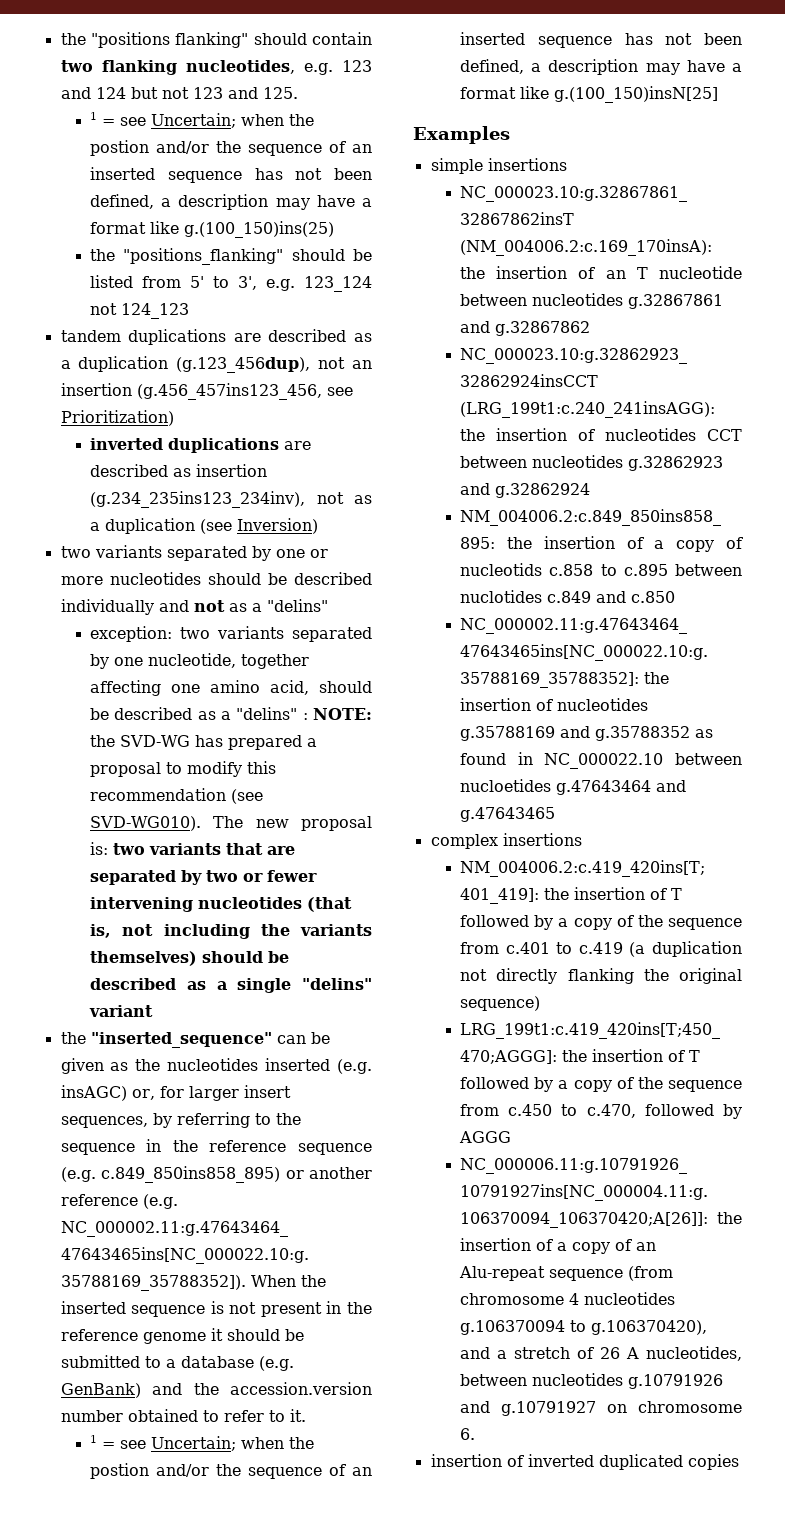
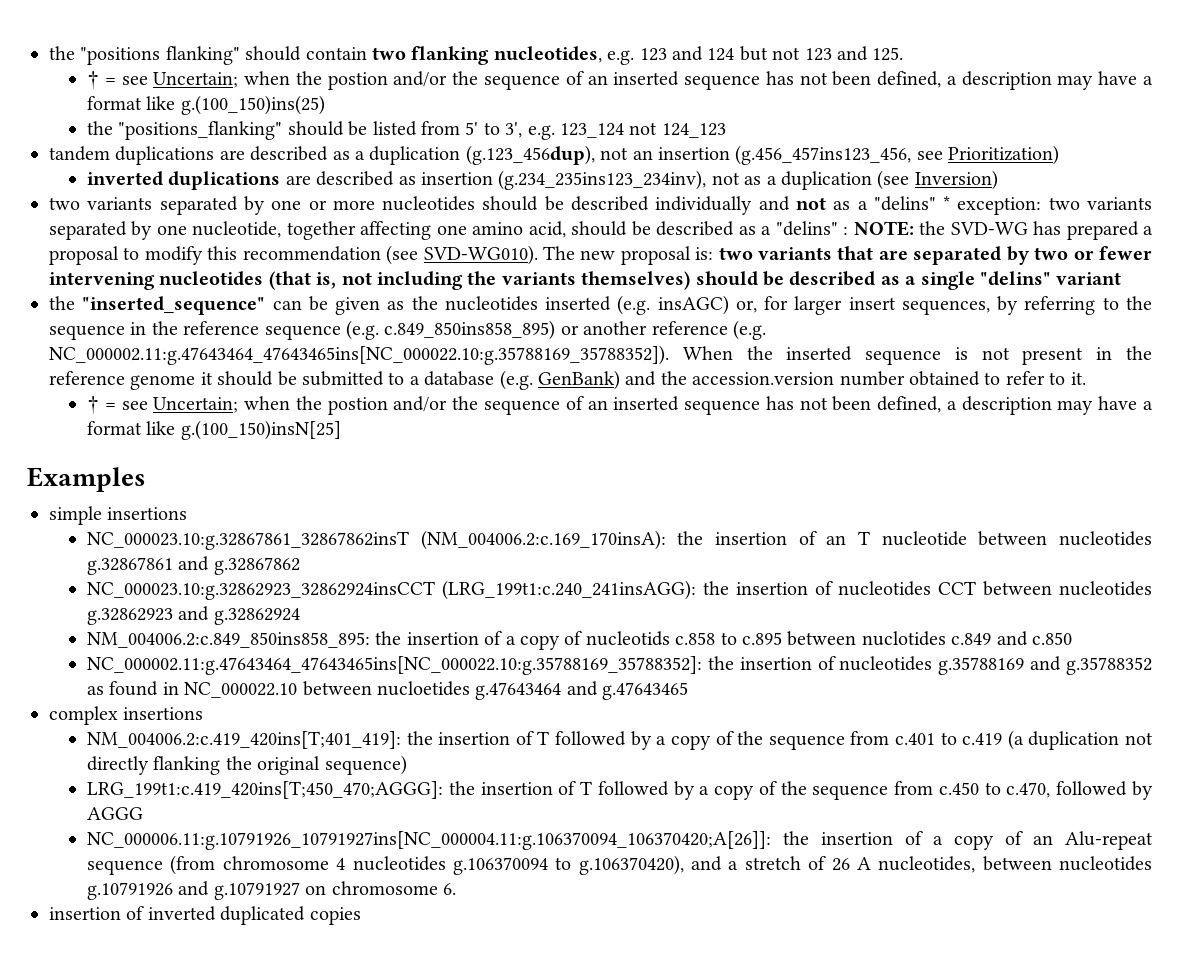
[90,112,98,120] 1 -> [87,70,100,89] †
(328, 605) // -> [943,196,951,210] *
[90,1435,98,1443] 1 -> [87,395,100,414] †

